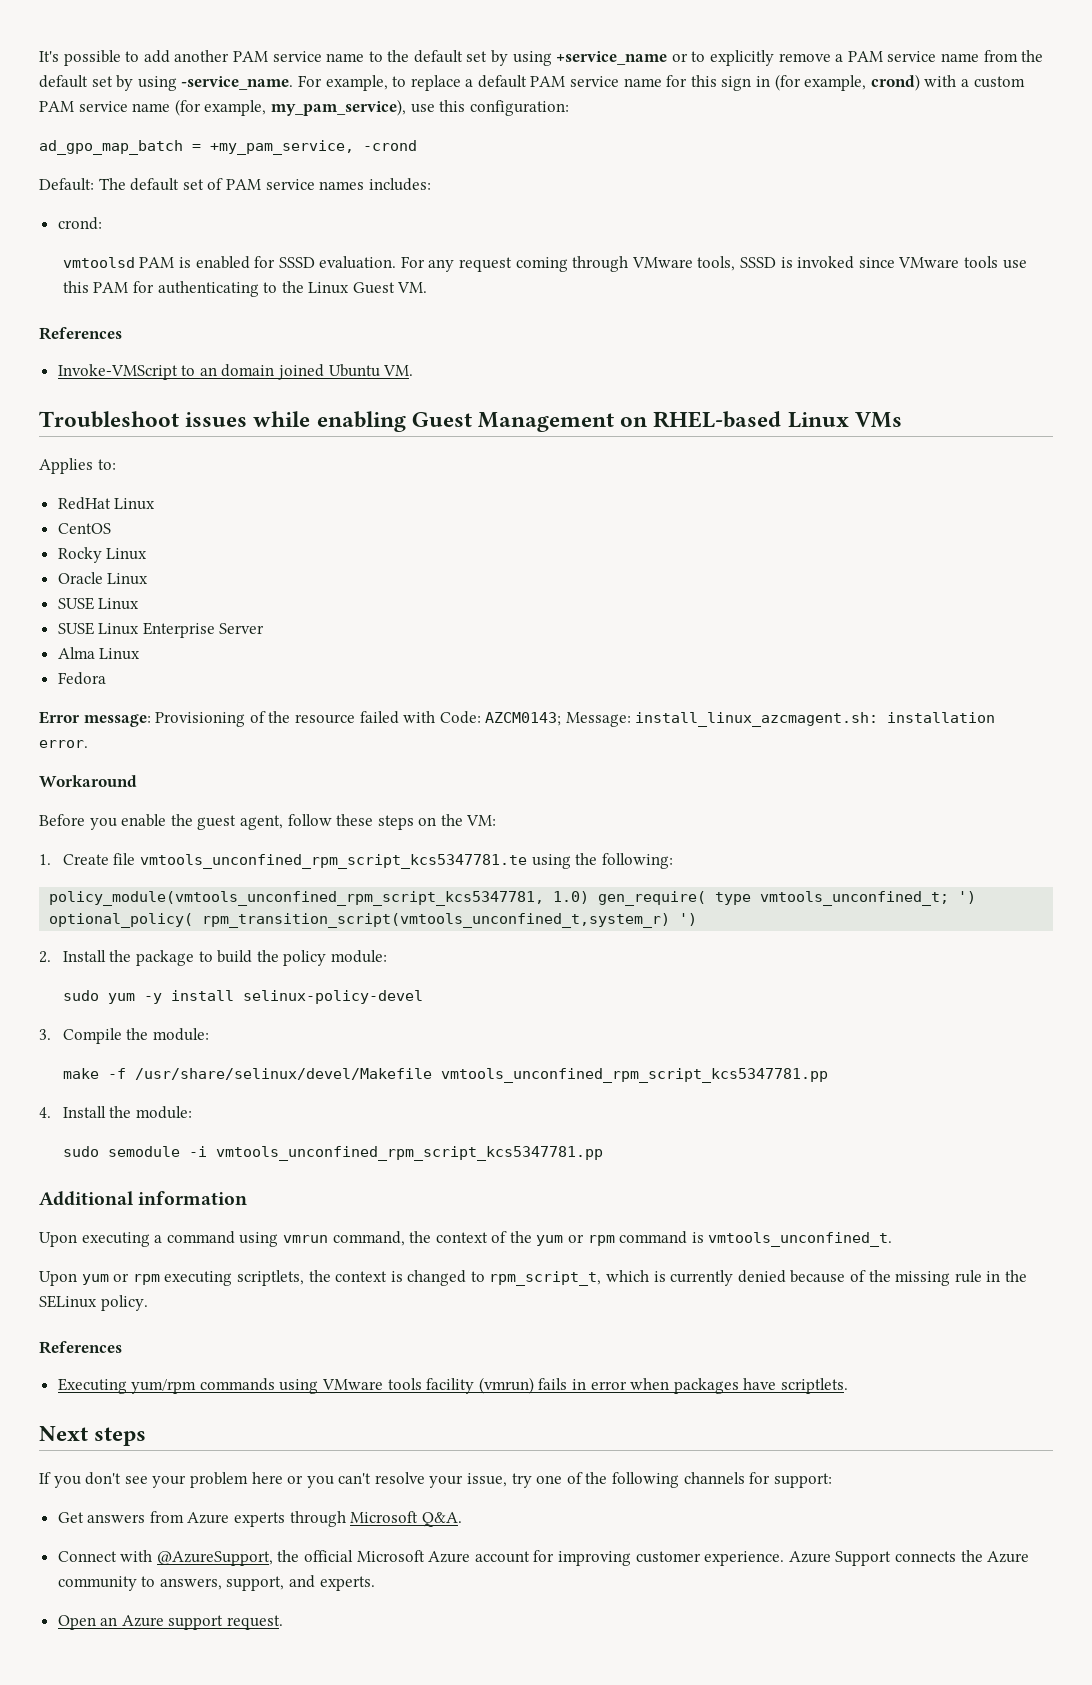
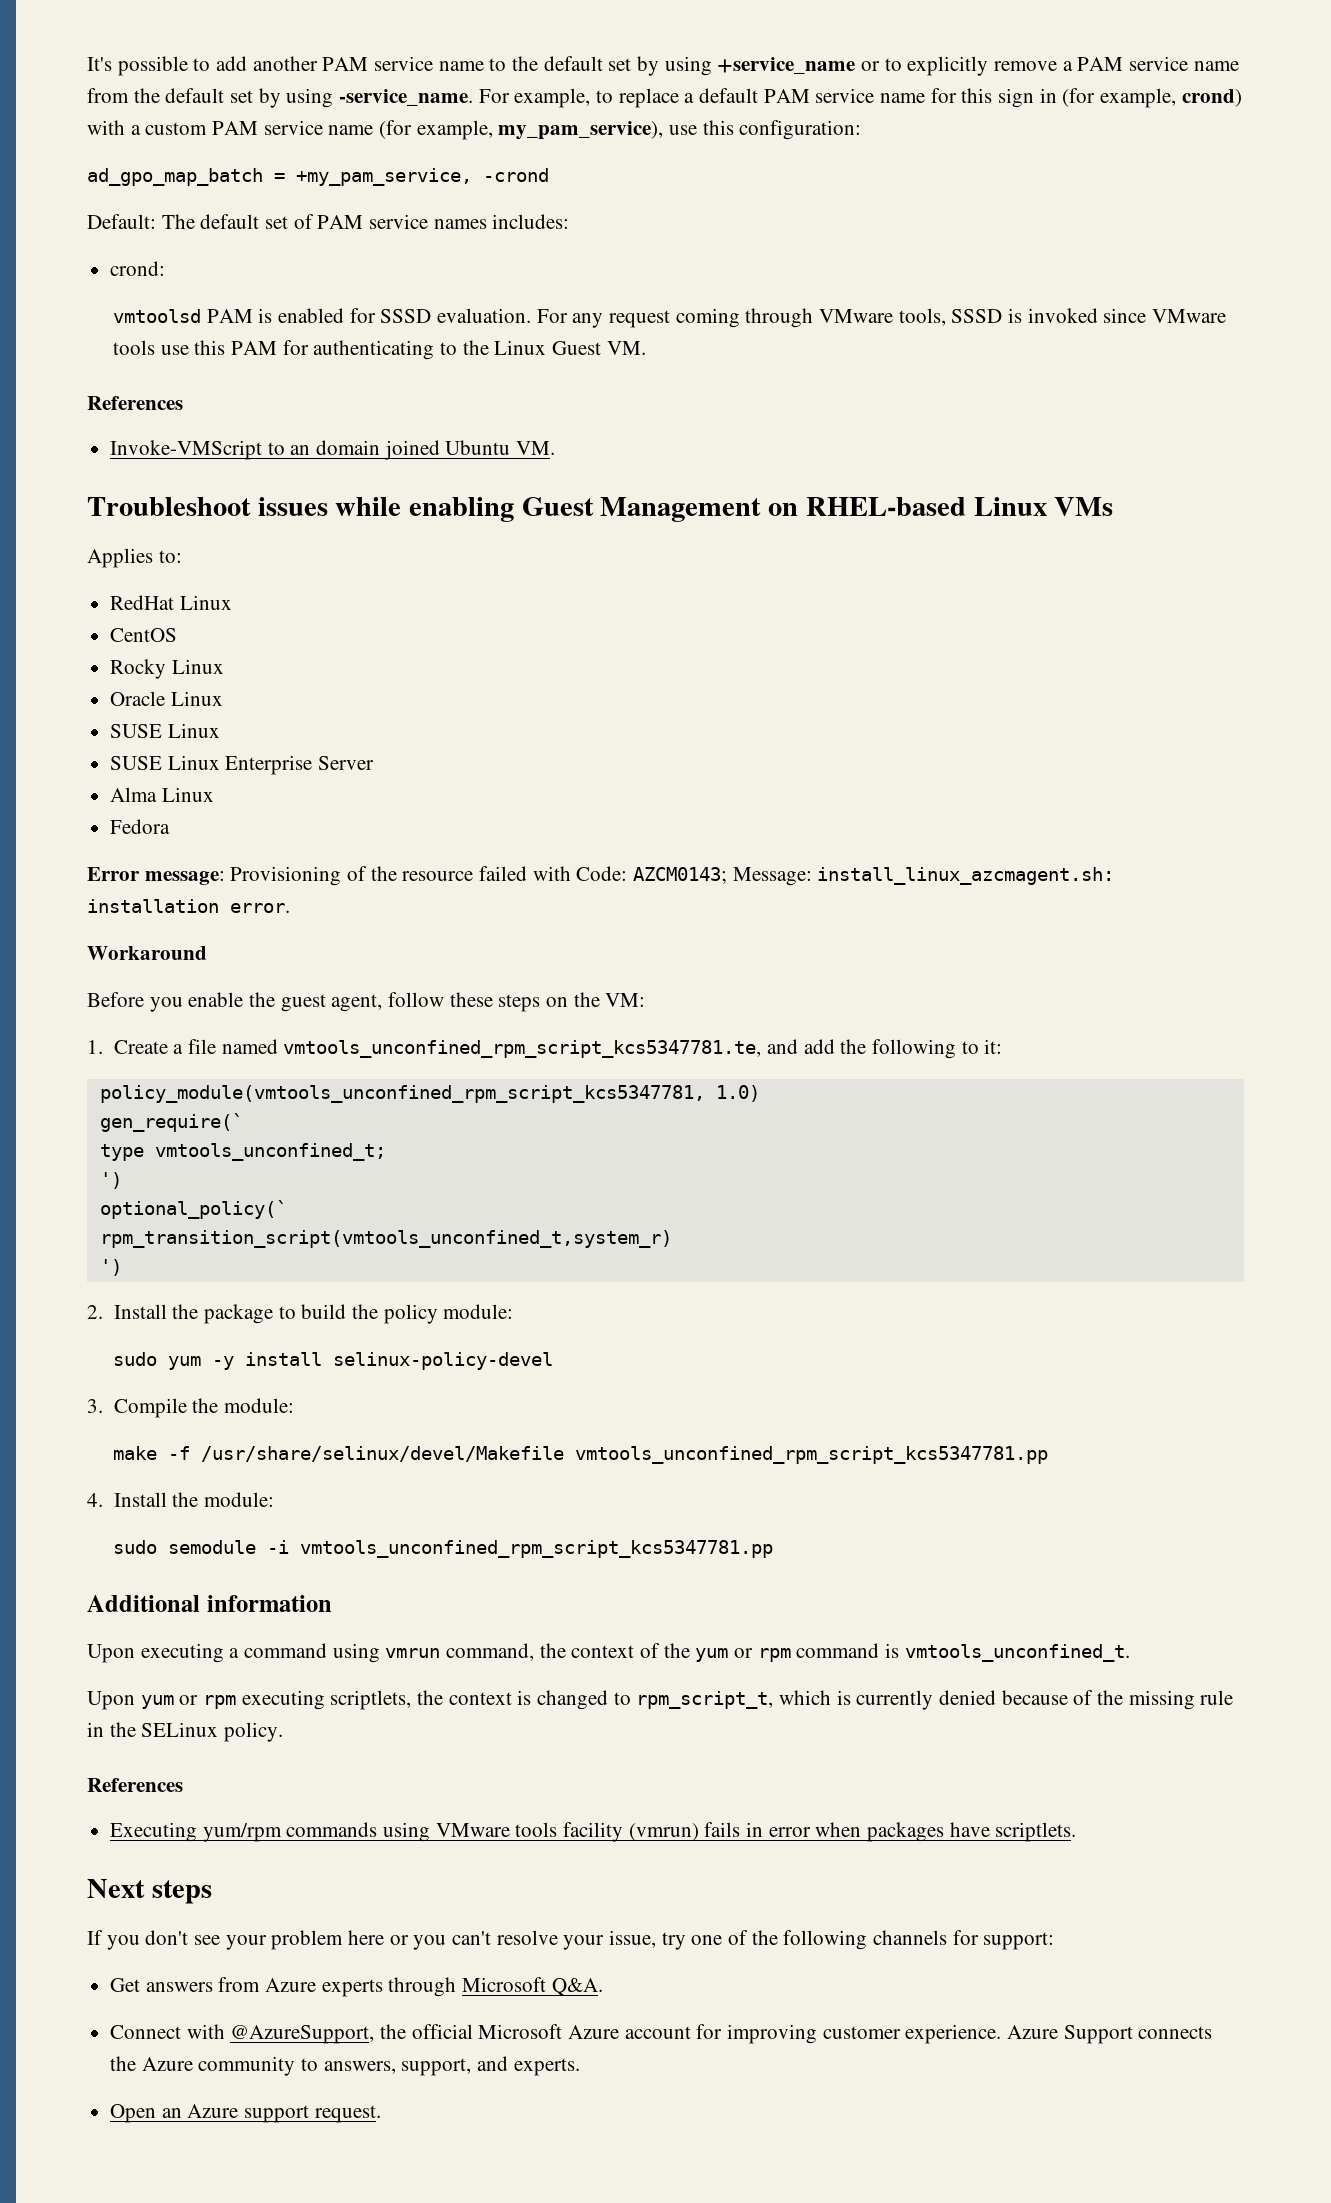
[113,853,673,869] file vmtools_unconfined_rpm_script_kcs5347781.te using the following: -> [173,1039,1003,1059] a file named vmtools_unconfined_rpm_script_kcs5347781.te, and add the following to it:
[598,891,707,906] gen_require( -> [99,1113,243,1132] // gen_require(` //
[958,891,977,904] [49,913,194,928] ') optional_policy( -> [99,1172,122,1189] [99,1200,287,1219] // ') // optional_policy(` //
(671, 920) none -> (672, 1239) //

